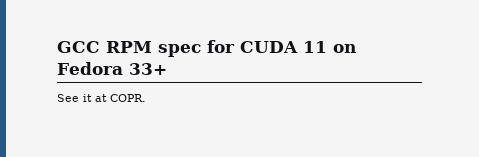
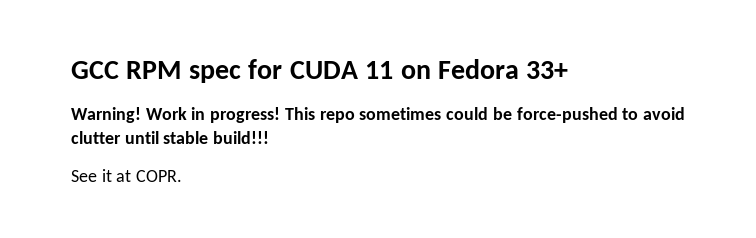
(167, 69) none -> [71,107,685,123] [71,131,270,144] // Warning! Work in progress! This repo sometimes could be force-pushed to avoid clutter until stable build!!!

